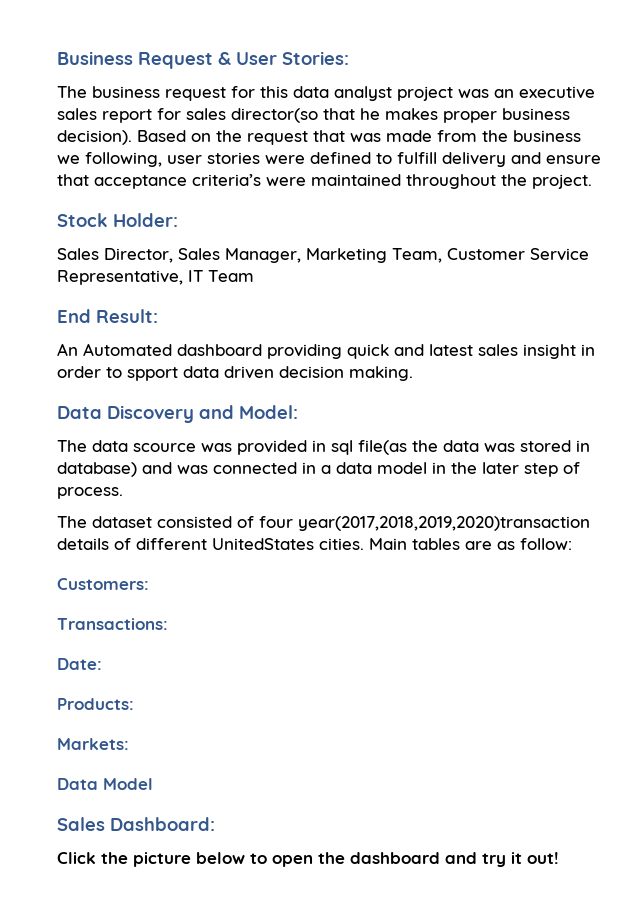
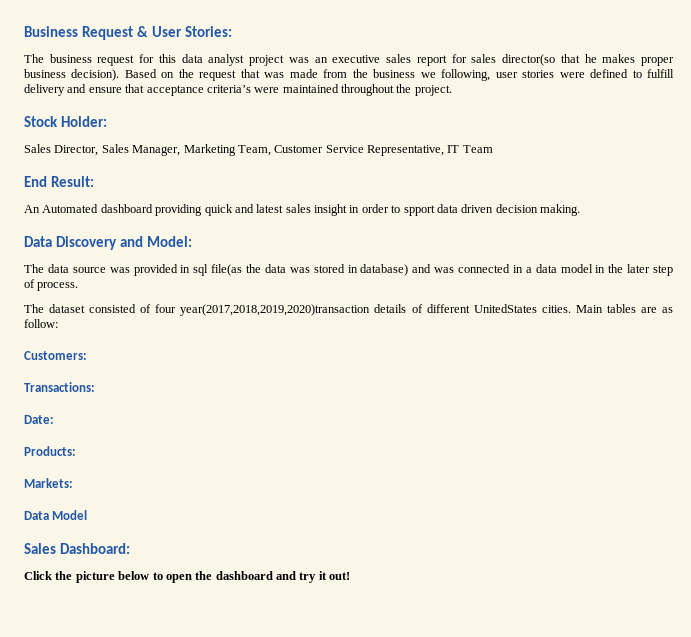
[133,443,196,452] scource -> [72,267,106,273] source

